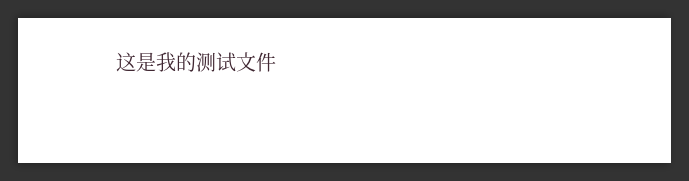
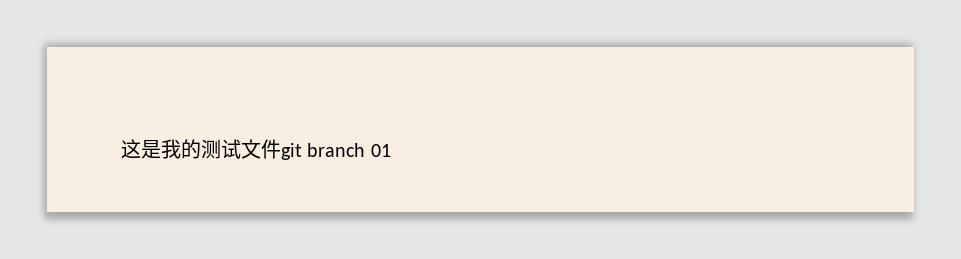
(276, 62) none -> [281,143,391,160] git branch 01

